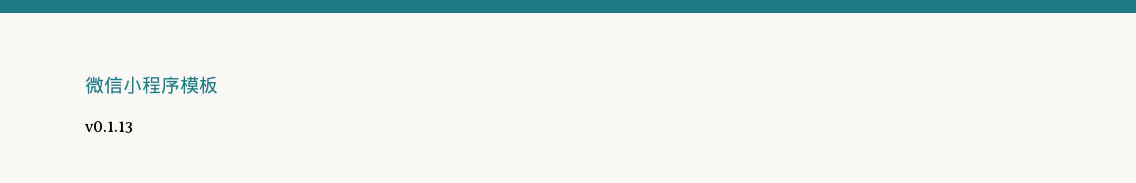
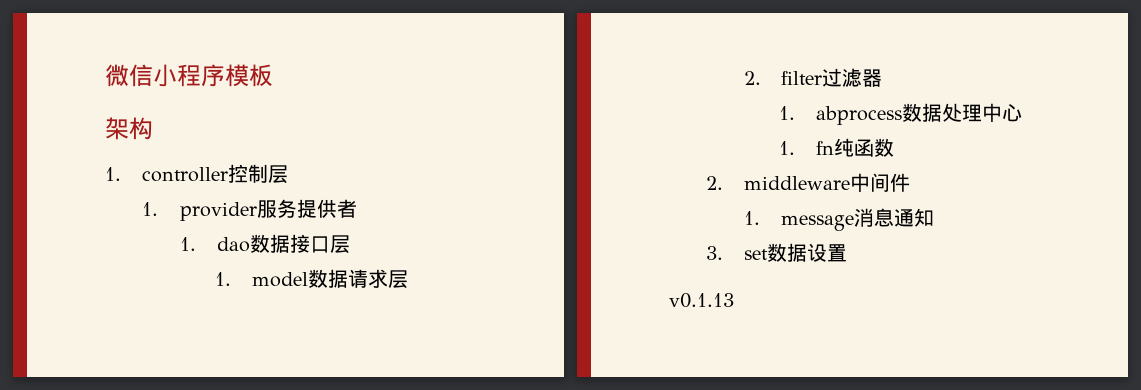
(218, 85) none -> [105,117,153,140] [105,164,289,184] [142,199,357,221] [179,234,350,254] [215,269,409,289] [743,68,882,87] [779,103,1023,125] [779,138,895,157] [706,173,910,192] [743,208,934,231] [706,243,847,262] // 架构 // 1. controller控制层 // 1. provider服务提供者 // 1. dao数据接口层 // 1. model数据请求层 // 2. filter过滤器 // 1. abprocess数据处理中心 // 1. fn纯函数 // 2. middleware中间件 // 1. message消息通知 // 3. set数据设置

